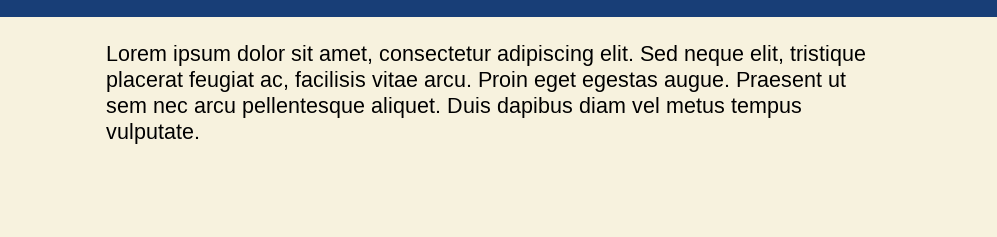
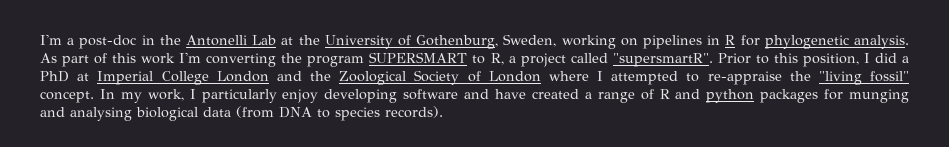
[106,45,866,66] [106,71,846,92] [106,97,802,118] [106,123,200,144] Lorem ipsum dolor sit amet, consectetur adipiscing elit. Sed neque elit, tristique placerat feugiat ac, facilisis vitae arcu. Proin eget egestas augue. Praesent ut sem nec arcu pellentesque aliquet. Duis dapibus diam vel metus tempus vulputate. -> [40,34,910,49] [40,52,909,67] [40,70,909,85] [40,89,909,103] [40,106,443,121] I'm a post-doc in the Antonelli Lab at the University of Gothenburg, Sweden, working on pipelines in R for phylogenetic analysis. As part of this work I'm converting the program SUPERSMART to R, a project called "supersmartR". Prior to this position, I did a PhD at Imperial College London and the Zoological Society of London where I attempted to re-appraise the "living fossil" concept. In my work, I particularly enjoy developing software and have created a range of R and python packages for munging and analysing biological data (from DNA to species records).

